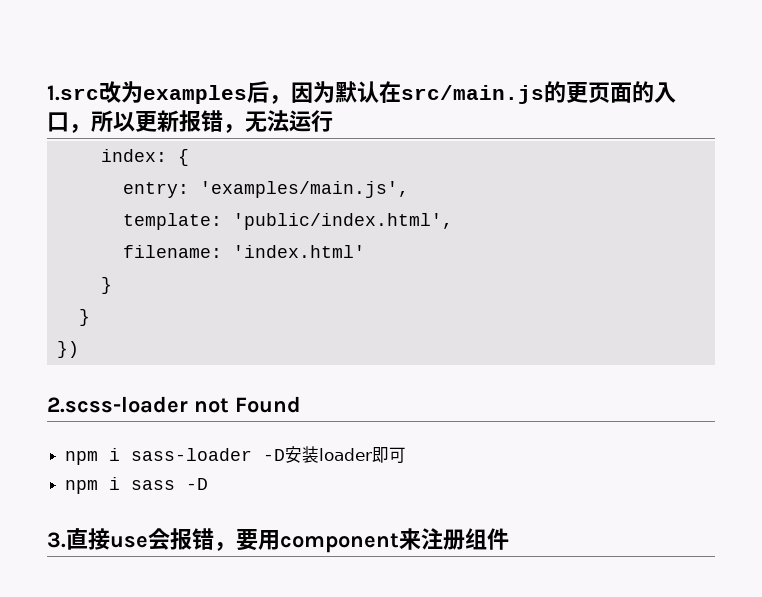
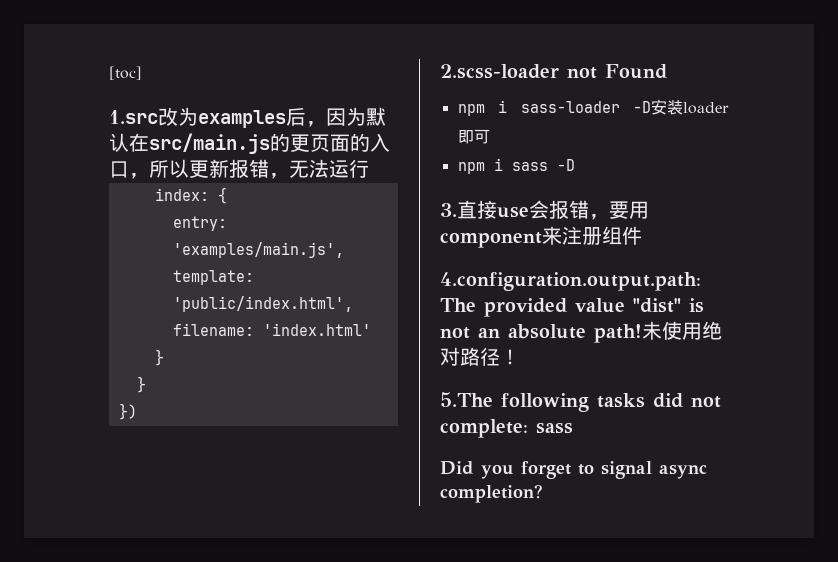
(47, 93) none -> [109,66,142,80] [toc] //
(509, 539) none -> [440,272,701,291] [440,298,704,317] [440,321,722,343] [440,347,520,366] [440,392,721,412] [440,419,573,438] [440,461,707,479] [440,484,543,503] // 4.configuration.output.path: The provided value "dist" is not an absolute path!未使用绝对路径！ // 5.The following tasks did not complete: sass // Did you forget to signal async completion?

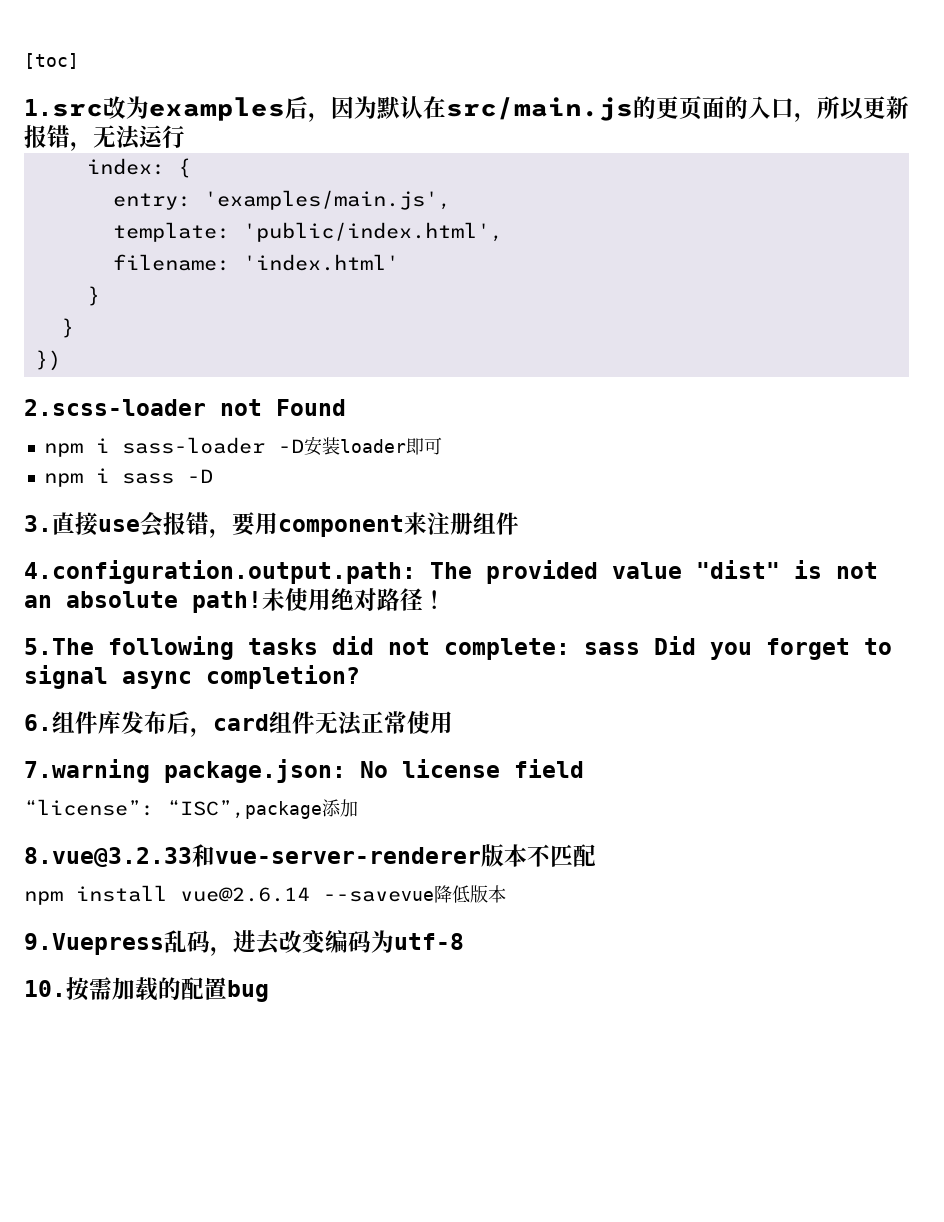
(573, 428) // -> (640, 648) none
(543, 493) none -> [24,711,453,737] [24,759,584,783] [24,799,358,819] [24,844,596,867] [24,885,506,905] [24,930,464,956] [24,977,269,1002] // 6.组件库发布后，card组件无法正常使用 // 7.warning package.json: No license field // “license”: “ISC”,package添加 // 8.vue@3.2.33和vue-server-renderer版本不匹配 // npm install vue@2.6.14 --savevue降低版本 // 9.Vuepress乱码，进去改变编码为utf-8 // 10.按需加载的配置bug

